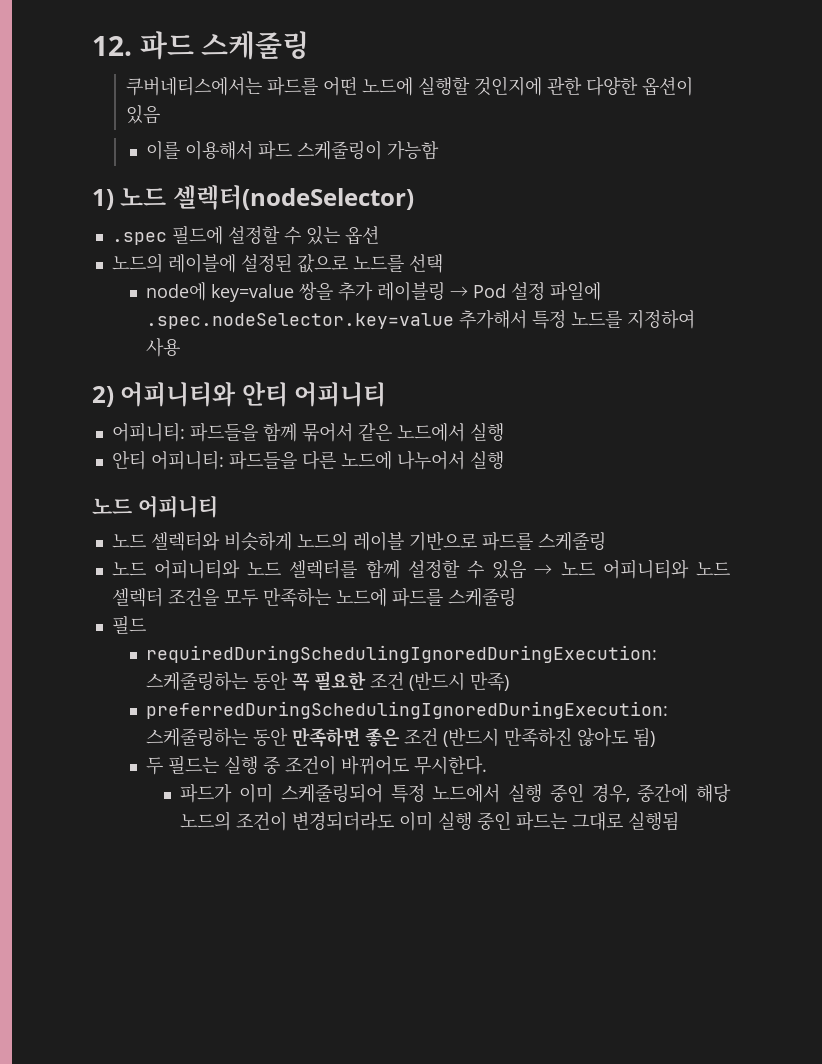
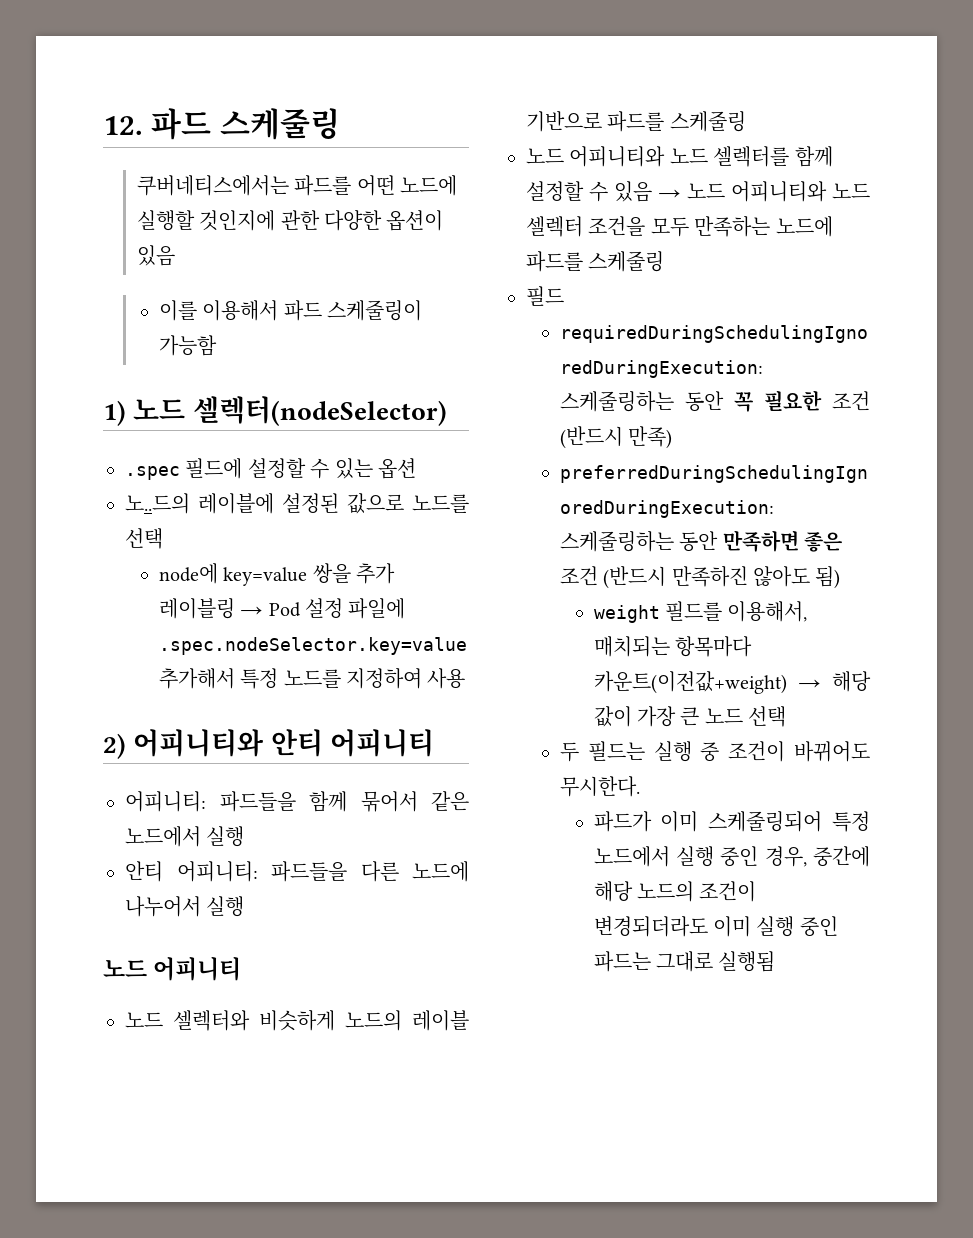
[111,253,163,273] 노드의 -> [125,493,190,514] 노..드의
(656, 737) none -> [593,601,808,623] [593,636,753,657] [593,671,871,694] [593,706,787,727] // weight 필드를 이용해서, 매치되는 항목마다 카운트(이전값+weight) → 해당 값이 가장 큰 노드 선택

